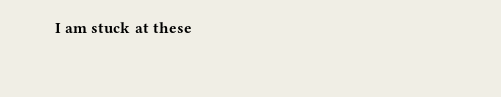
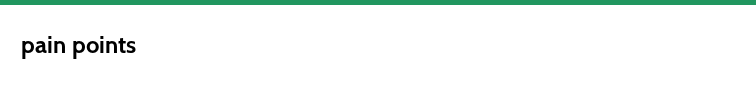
[55,22,192,33] I am stuck at these -> [21,36,137,59] pain points

